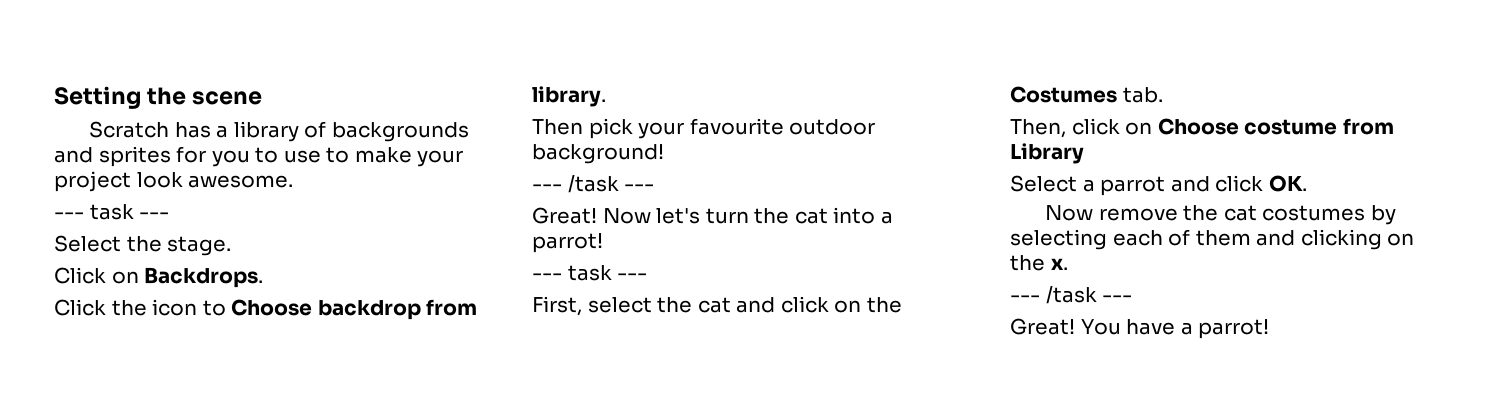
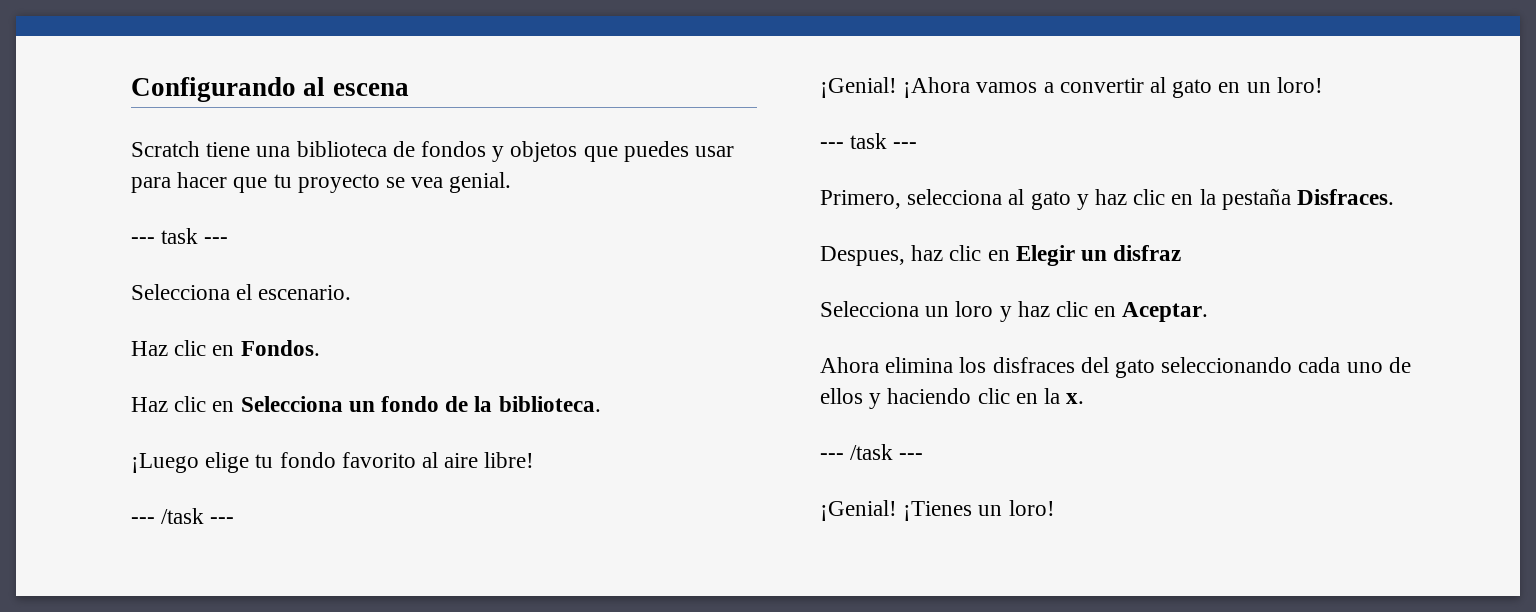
[54,86,263,109] [89,121,469,142] [54,146,464,167] [54,171,294,192] [54,204,170,220] [54,235,232,256] [54,267,264,288] [54,299,478,320] [532,86,606,107] [532,118,876,139] [532,144,664,164] [532,175,655,193] [532,207,893,224] [532,233,603,253] [532,265,648,281] [532,296,902,316] [1010,86,1163,103] [1010,118,1394,138] [1010,143,1084,164] [1010,175,1307,196] [1045,205,1396,225] [1010,229,1415,250] [1010,255,1045,271] Setting the scene // Scratch has a library of backgrounds and sprites for you to use to make your project look awesome. // --- task --- // Select the stage. // Click on Backdrops. // Click the icon to Choose backdrop from library. // Then pick your favourite outdoor background! // --- /task --- // Great! Now let's turn the cat into a parrot! // --- task --- // First, select the cat and click on the Costumes tab. // Then, click on Choose costume from Library // Select a parrot and click OK. // Now remove the cat costumes by selecting each of them and clicking on the -> [131,77,409,102] [131,141,735,162] [131,172,512,193] [131,228,229,244] [131,284,352,300] [131,340,320,356] [131,396,601,412] [131,452,535,473] [131,508,235,524] [820,77,1323,98] [820,133,918,149] [820,188,1395,210] [820,245,1182,266] [820,301,1209,322] [820,357,1411,378] [820,388,1061,409] Configurando al escena // Scratch tiene una biblioteca de fondos y objetos que puedes usar para hacer que tu proyecto se vea genial. // --- task --- // Selecciona el escenario. // Haz clic en Fondos. // Haz clic en Selecciona un fondo de la biblioteca. // ¡Luego elige tu fondo favorito al aire libre! // --- /task --- // ¡Genial! ¡Ahora vamos a convertir al gato en un loro! // --- task --- // Primero, selecciona al gato y haz clic en la pestaña Disfraces. // Despues, haz clic en Elegir un disfraz // Selecciona un loro y haz clic en Aceptar. // Ahora elimina los disfraces del gato seleccionando cada uno de ellos y haciendo clic en la
[1010,318,1270,339] Great! You have a parrot! -> [820,500,1055,521] ¡Genial! ¡Tienes un loro!

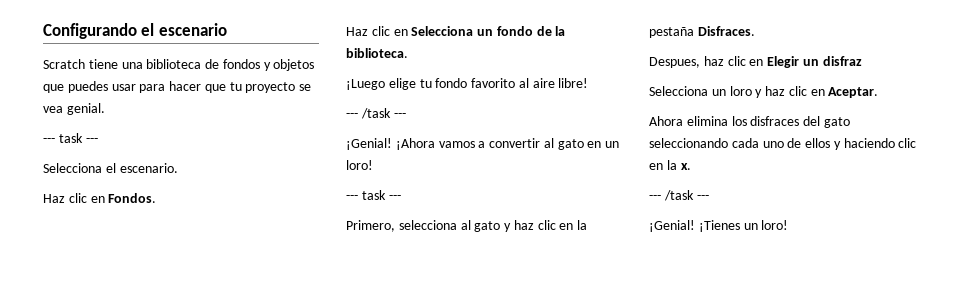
[303,77,409,96] al escena -> [141,23,227,36] el escenario

